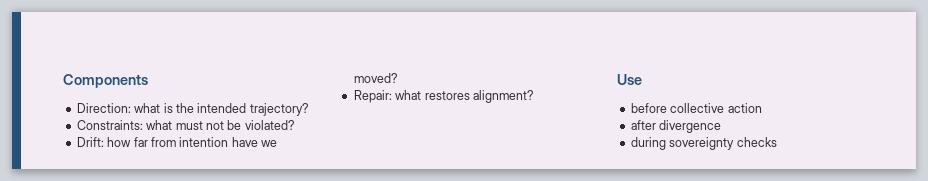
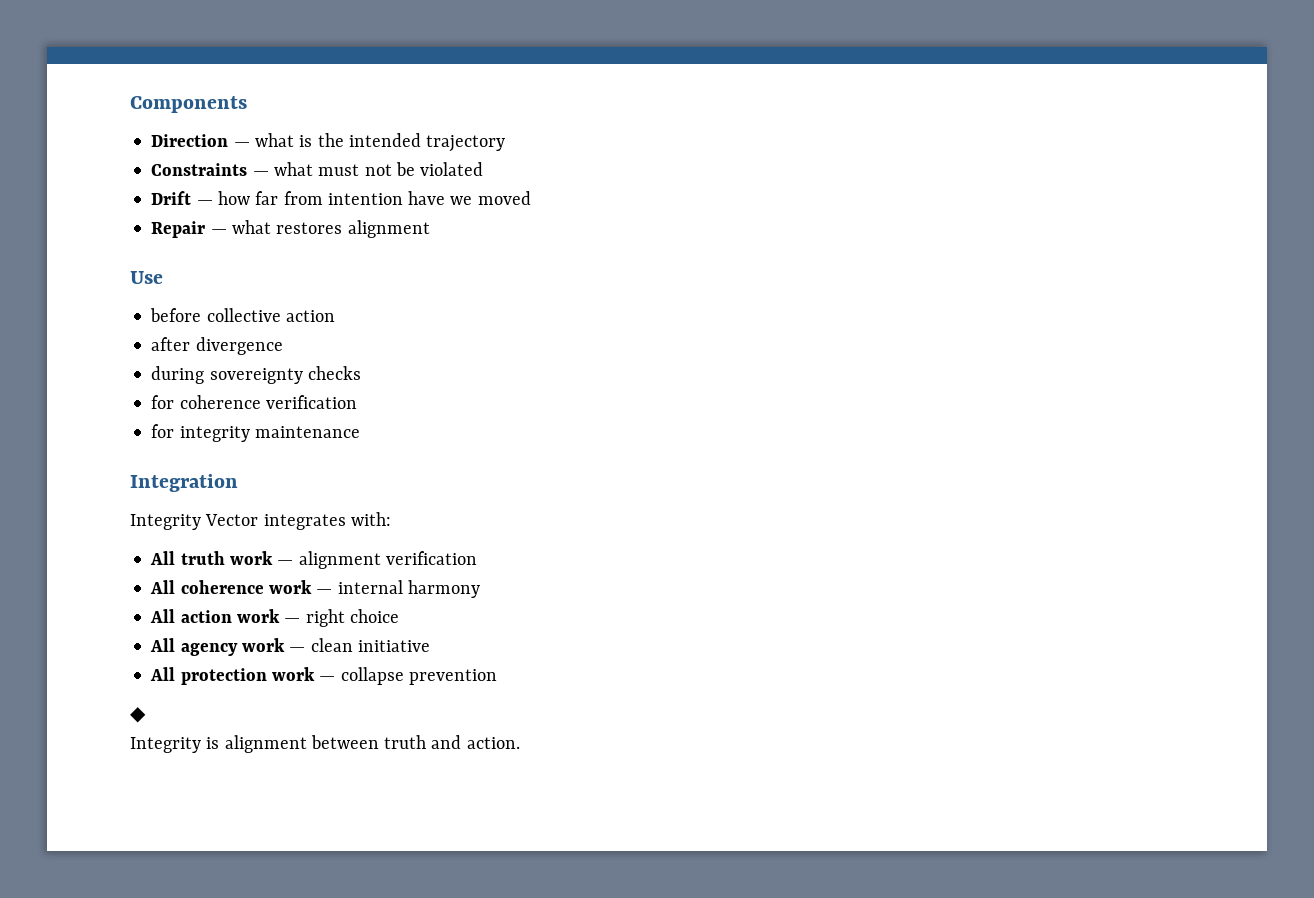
[76,103,131,113] Direction: -> [151,134,250,147] Direction —
[249,103,309,116] [76,120,143,130] trajectory? // Constraints: -> [426,135,506,152] [151,163,269,176] trajectory // Constraints —
[244,120,295,130] [76,137,104,147] violated? // Drift: -> [420,162,484,176] [151,191,213,205] violated // Drift —
[353,73,398,83] [353,90,392,103] moved? // Repair: -> [477,191,531,205] [151,221,227,238] moved // Repair —
[472,90,534,103] alignment? -> [347,220,430,238] alignment
(777, 142) none -> [151,395,357,409] [151,424,360,442] [130,474,238,492] [130,512,391,530] [150,551,477,569] [150,580,480,598] [150,609,399,627] [150,638,430,656] [150,667,497,685] [130,707,146,723] [130,735,520,753] // for coherence verification // for integrity maintenance // Integration // Integrity Vector integrates with: // All truth work — alignment verification // All coherence work — internal harmony // All action work — right choice // All agency work — clean initiative // All protection work — collapse prevention // ◆ // Integrity is alignment between truth and action.

